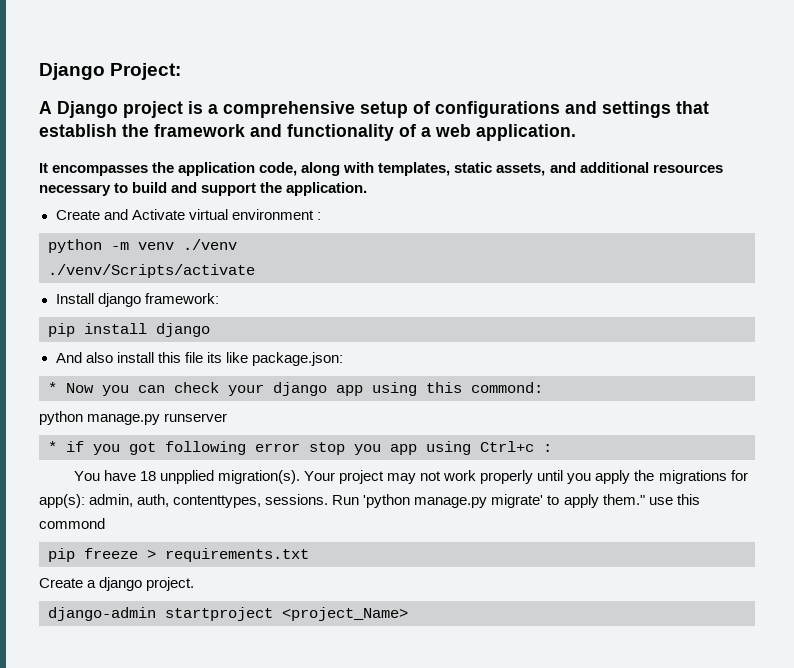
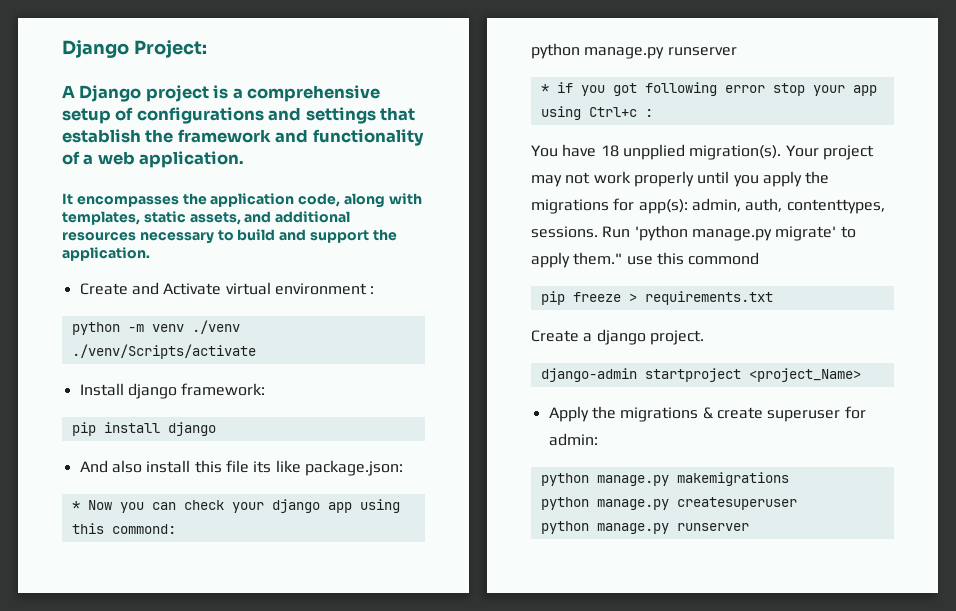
[354,444,381,455] you -> [812,85,845,96] your
(408, 614) none -> [548,406,866,422] [548,433,598,446] [540,472,789,486] [540,497,797,510] [540,521,749,534] // Apply the migrations & create superuser for admin: // python manage.py makemigrations // python manage.py createsuperuser // python manage.py runserver

